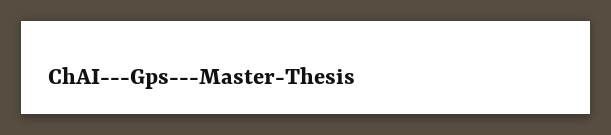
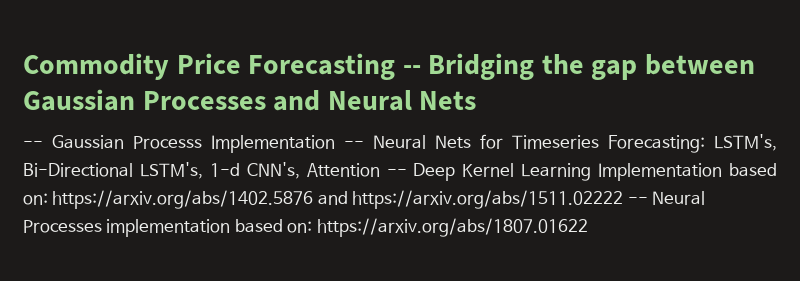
[48,67,355,89] ChAI---Gps---Master-Thesis -> [23,53,755,80] [23,89,477,111] [23,134,777,153] [23,162,777,181] [23,190,706,209] [23,218,588,237] Commodity Price Forecasting -- Bridging the gap between Gaussian Processes and Neural Nets // -- Gaussian Processs Implementation -- Neural Nets for Timeseries Forecasting: LSTM's, Bi-Directional LSTM's, 1-d CNN's, Attention -- Deep Kernel Learning Implementation based on: https://arxiv.org/abs/1402.5876 and https://arxiv.org/abs/1511.02222 -- Neural Processes implementation based on: https://arxiv.org/abs/1807.01622

